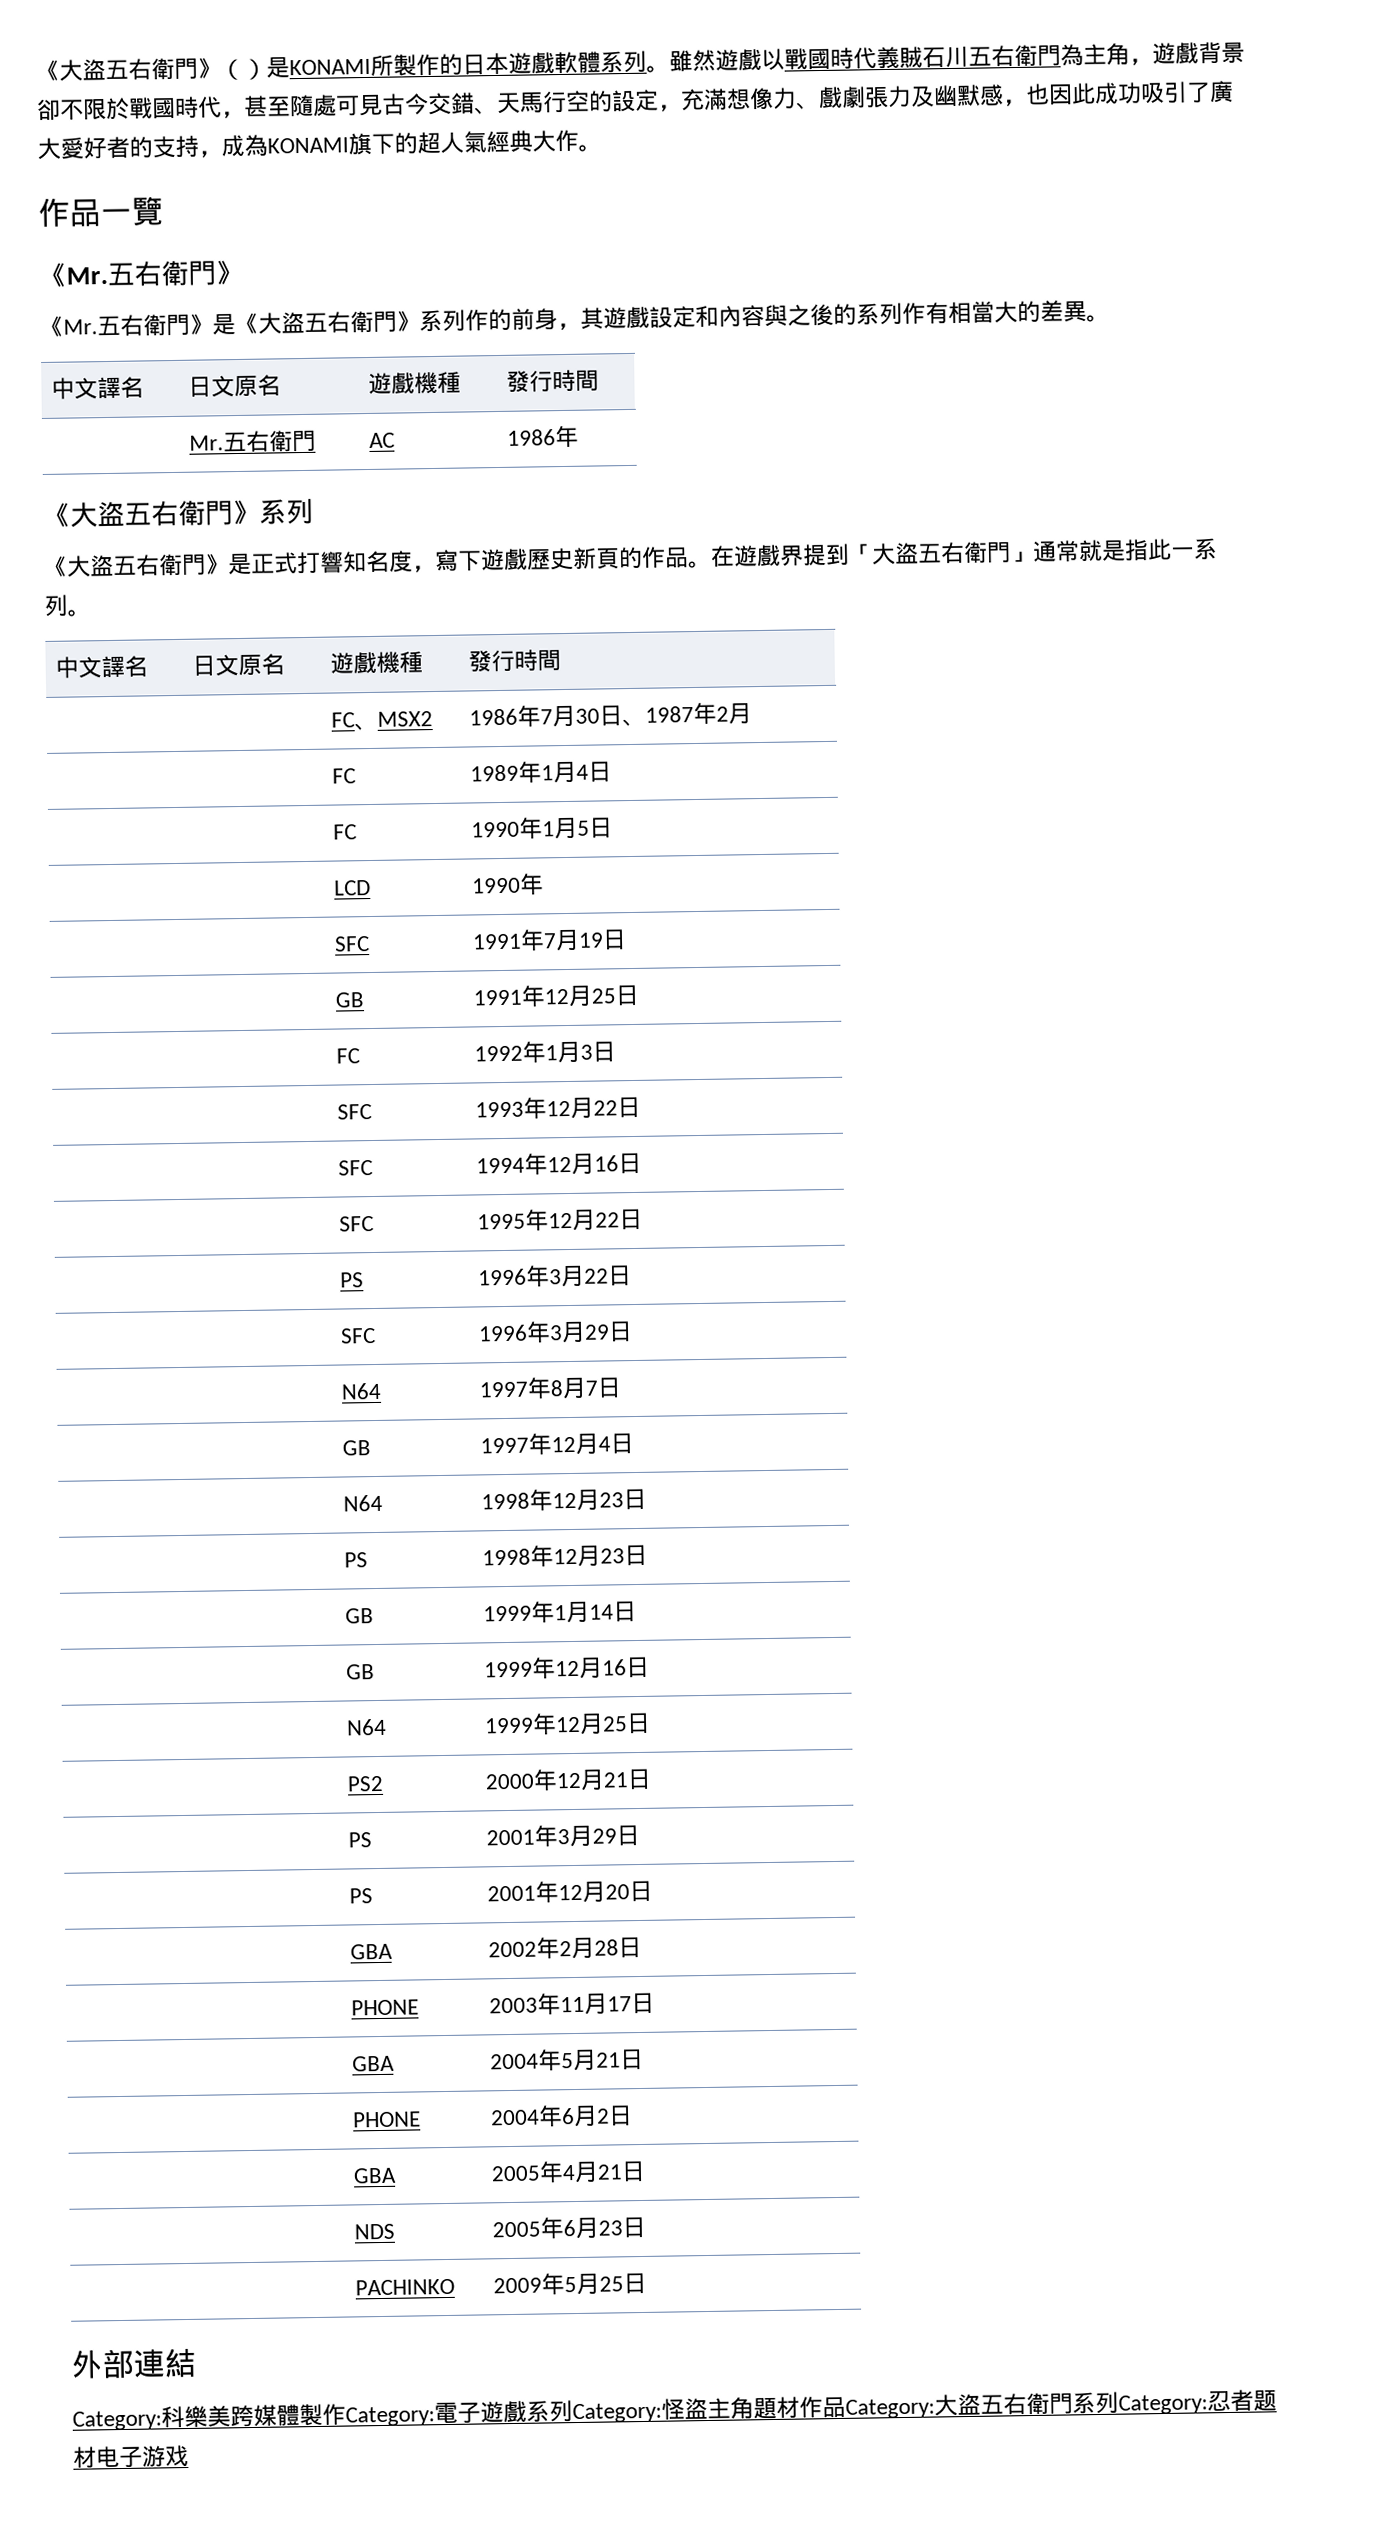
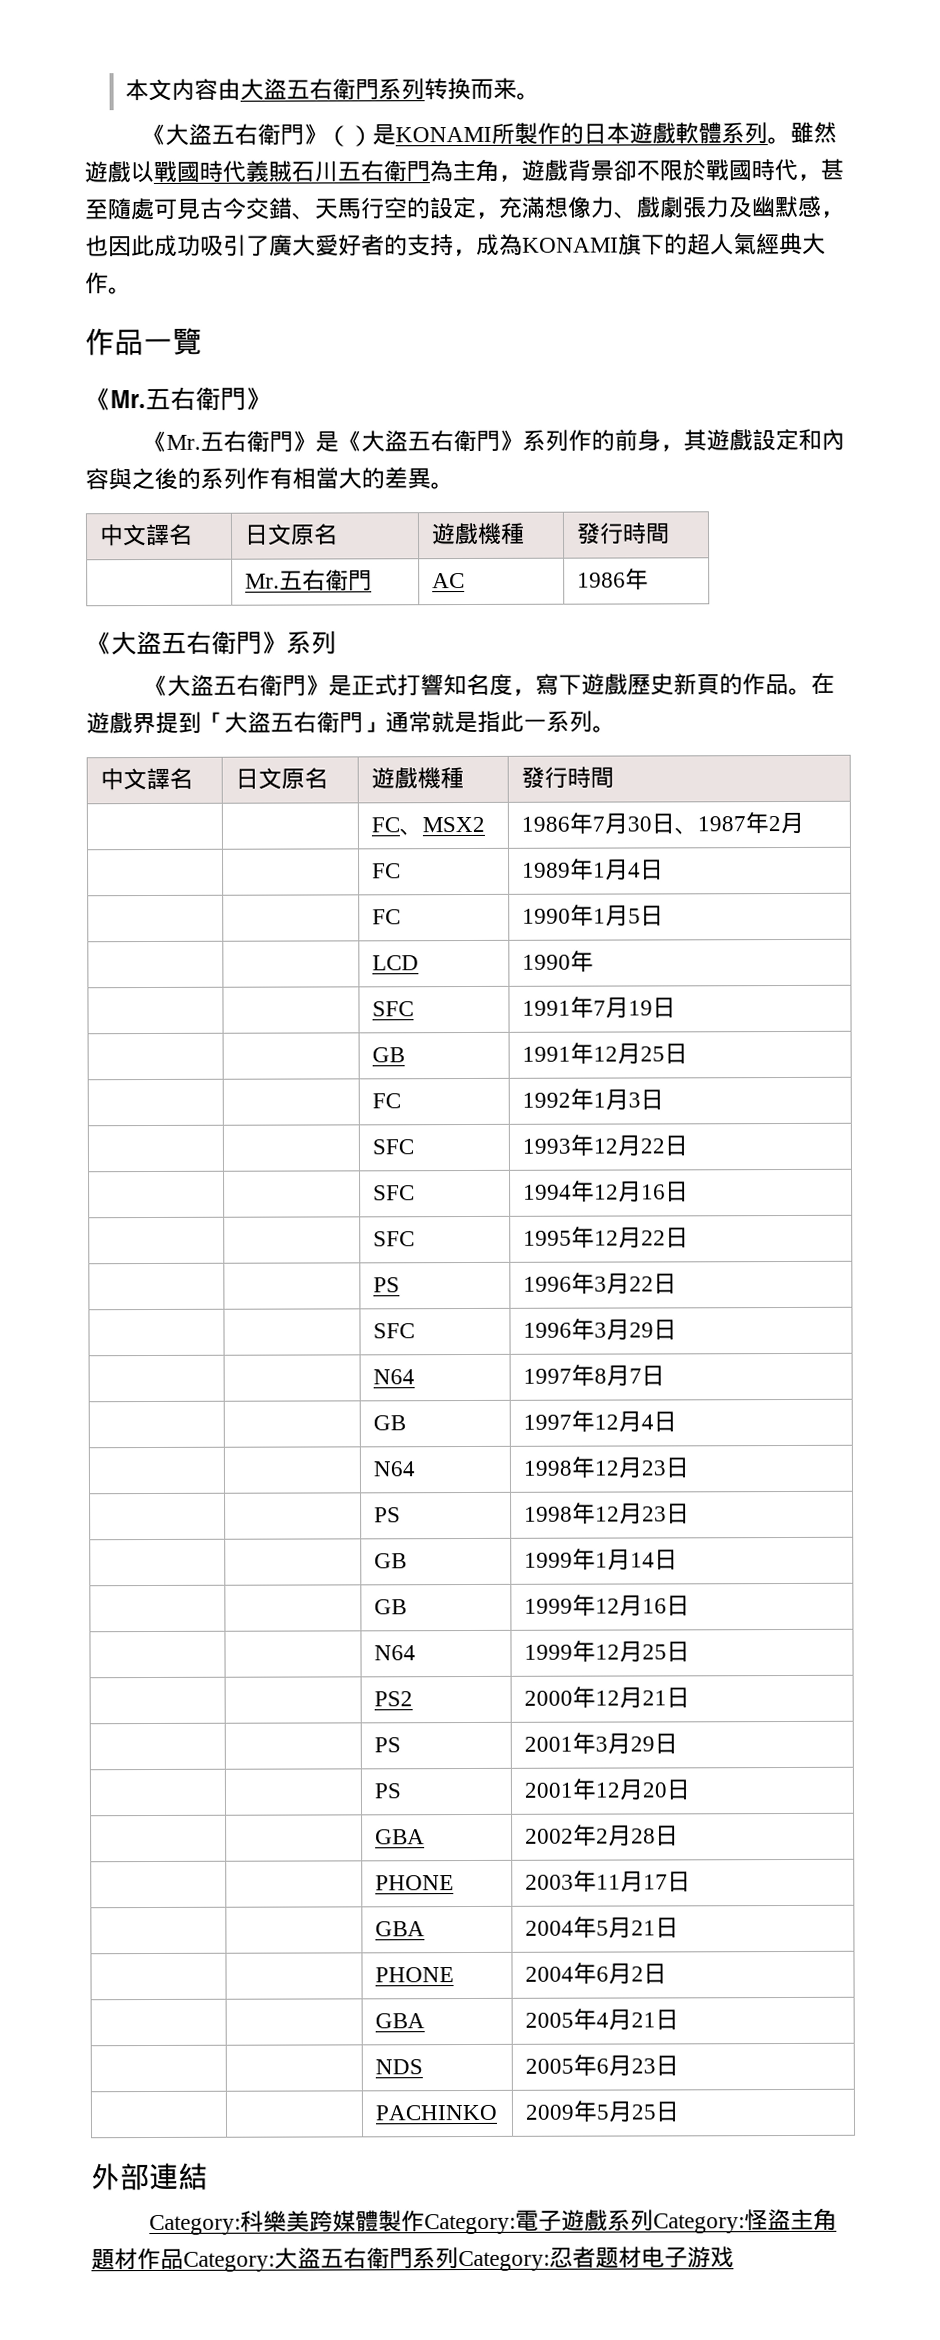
(36, 70) none -> [125,77,541,102] 本文内容由大盜五右衛門系列转换而来。 //

